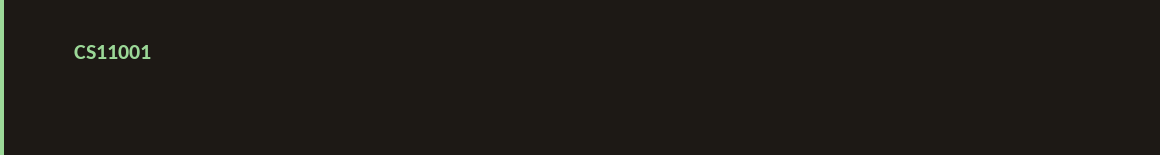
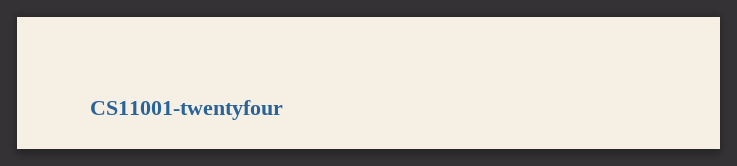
[74,45,151,59] CS11001 -> [90,100,283,120] CS11001-twentyfour

